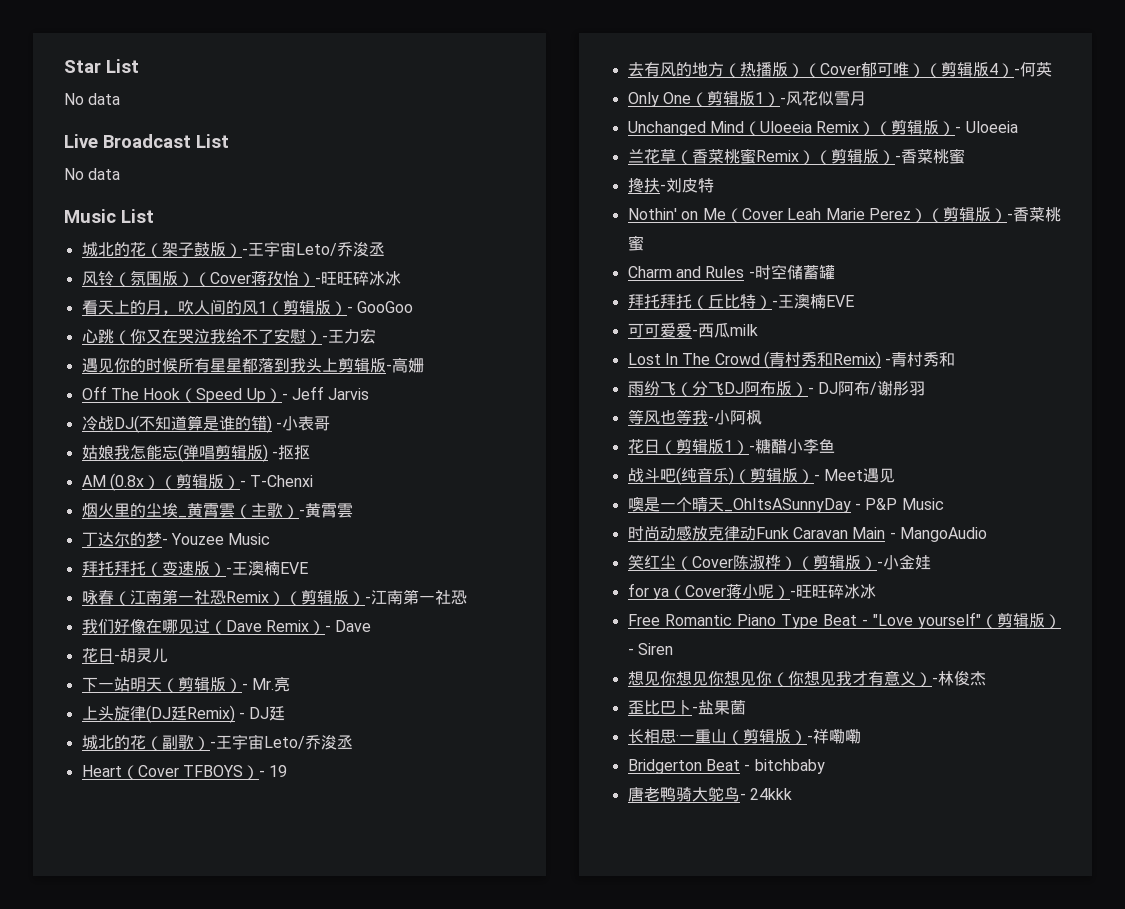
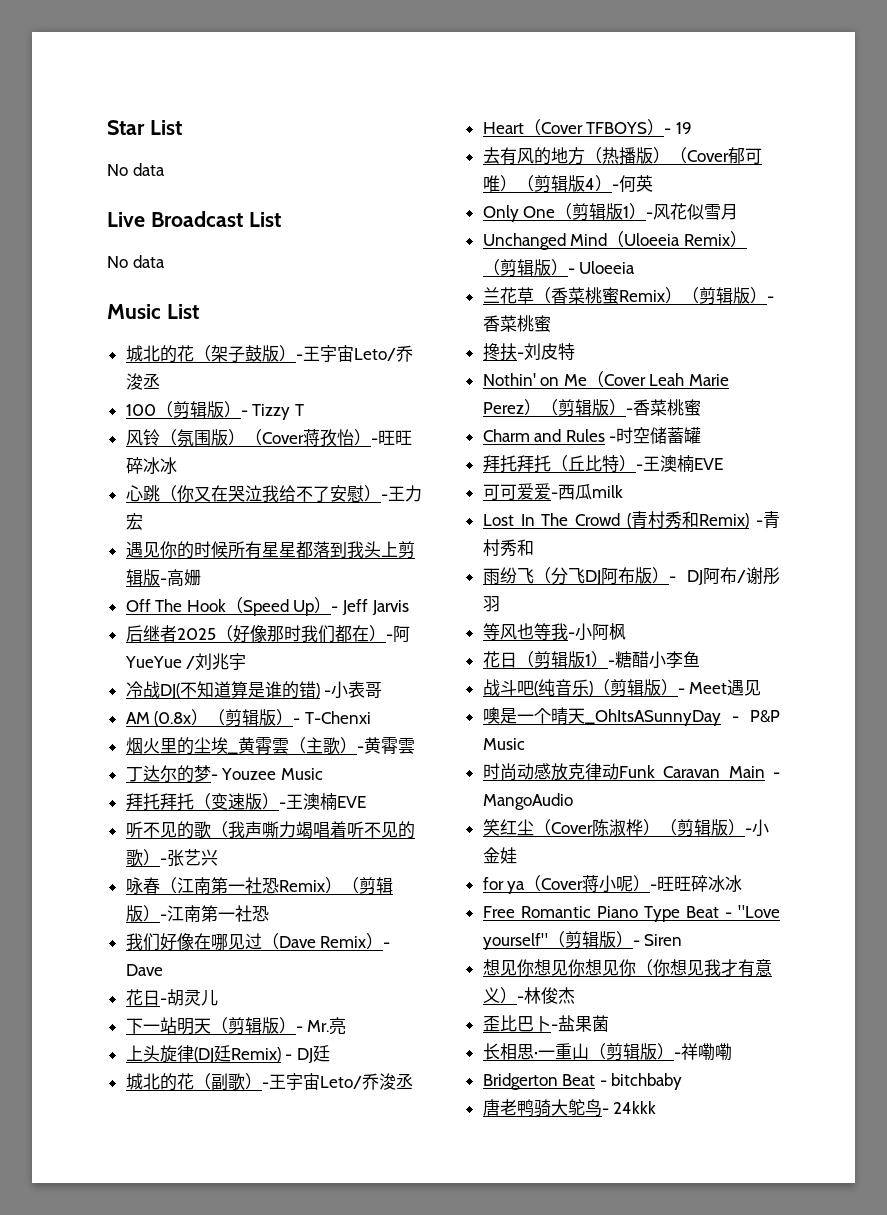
(385, 249) none -> [125,401,304,420] // 100（剪辑版）- Tizzy T
[81,299,413,316] // 看天上的月，吹人间的风1（剪辑版）- GooGoo -> (177, 465) none
(370, 394) none -> [125,625,410,643] [124,653,247,670] // 后继者2025（好像那时我们都在）-阿YueYue /刘兆宇
[81,444,310,462] // 姑娘我怎能忘(弹唱剪辑版) -抠抠 -> (383, 690) none
(308, 568) none -> [125,821,415,839] [125,849,218,867] // 听不见的歌（我声嘶力竭唱着听不见的歌）-张艺兴

